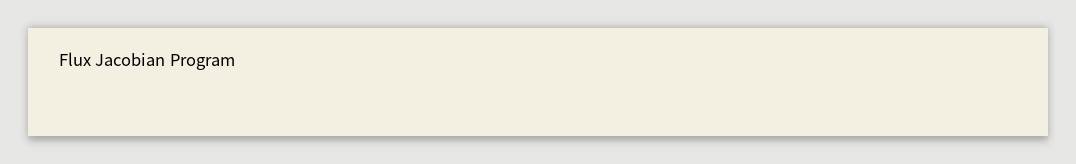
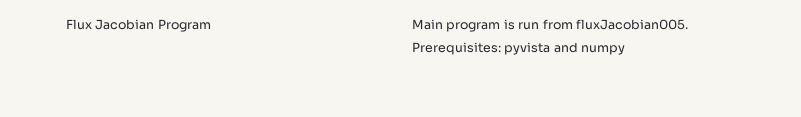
(235, 62) none -> [412,19,688,32] [412,42,626,55] // Main program is run from fluxJacobian005. // Prerequisites: pyvista and numpy

